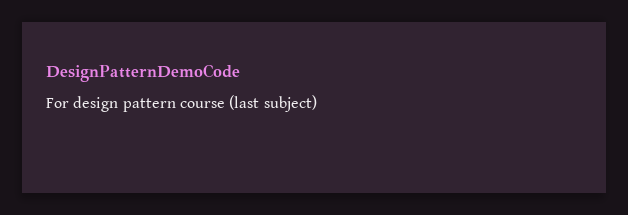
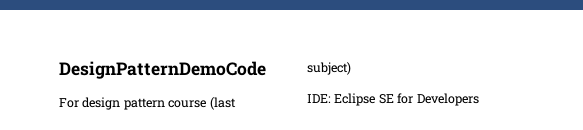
(317, 103) none -> [307,93,479,106] // IDE: Eclipse SE for Developers

